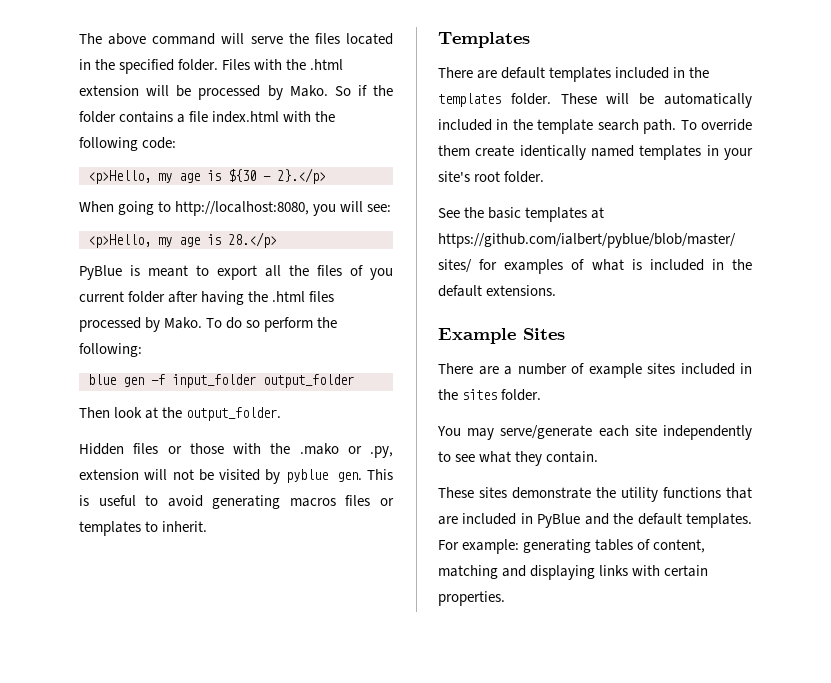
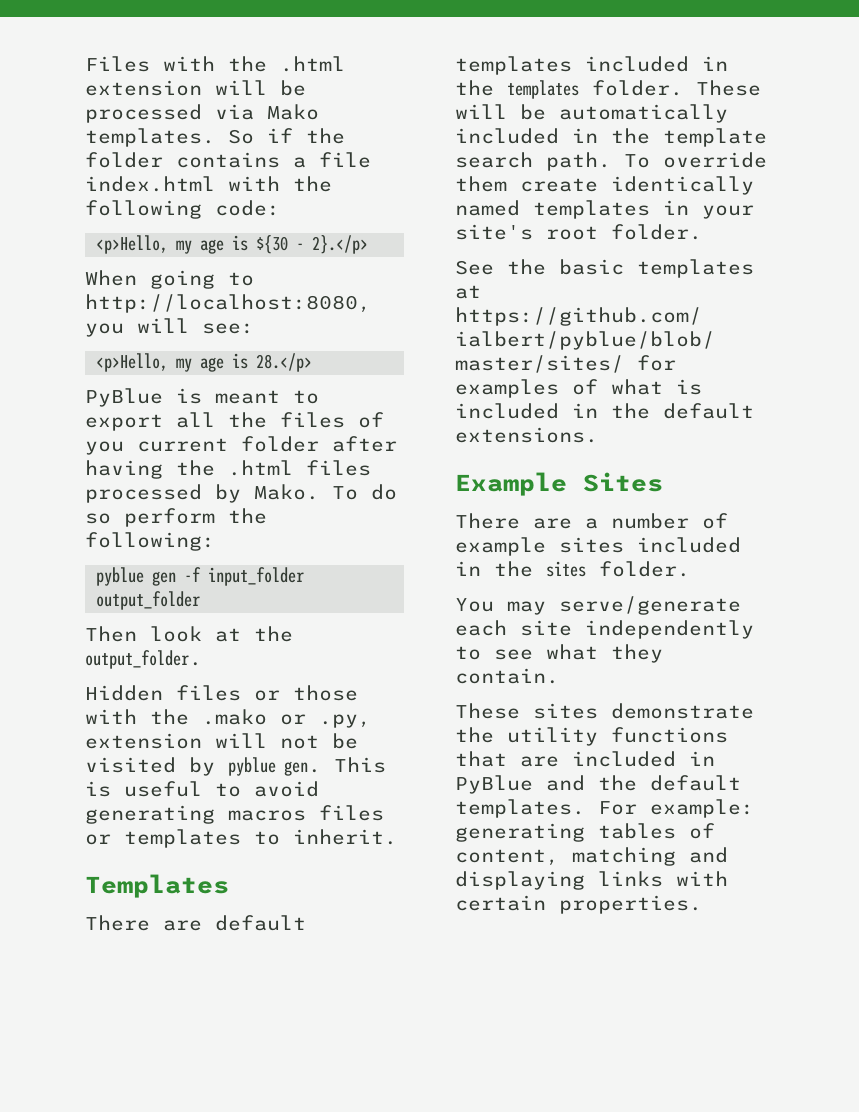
[79,33,394,45] [79,59,219,74] The above command will serve the files located in the specified folder. -> (85, 64) none
[267,85,328,100] by Mako. -> [215,104,319,120] [85,128,215,147] via Mako templates.
[88,374,116,385] blue -> [96,567,145,586] pyblue

